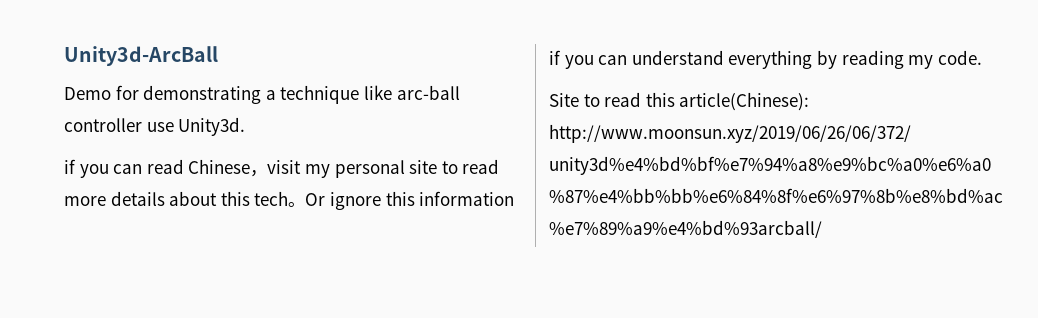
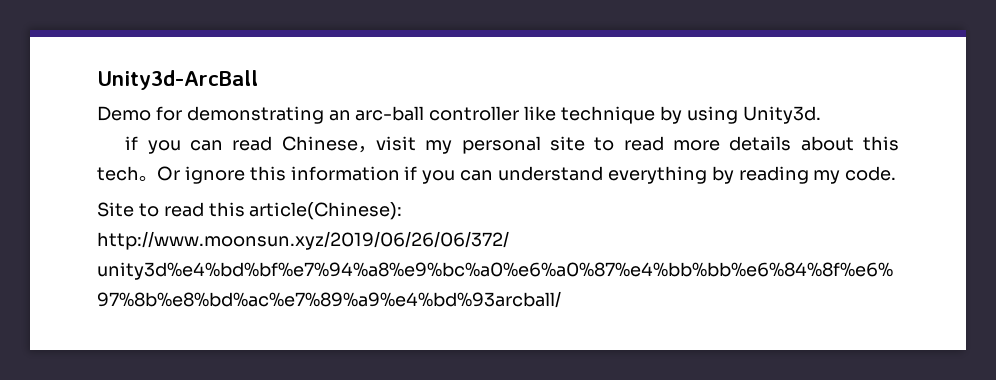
[265,85,460,104] [64,118,174,132] a technique like arc-ball controller use -> [328,106,738,124] an arc-ball controller like technique by using

